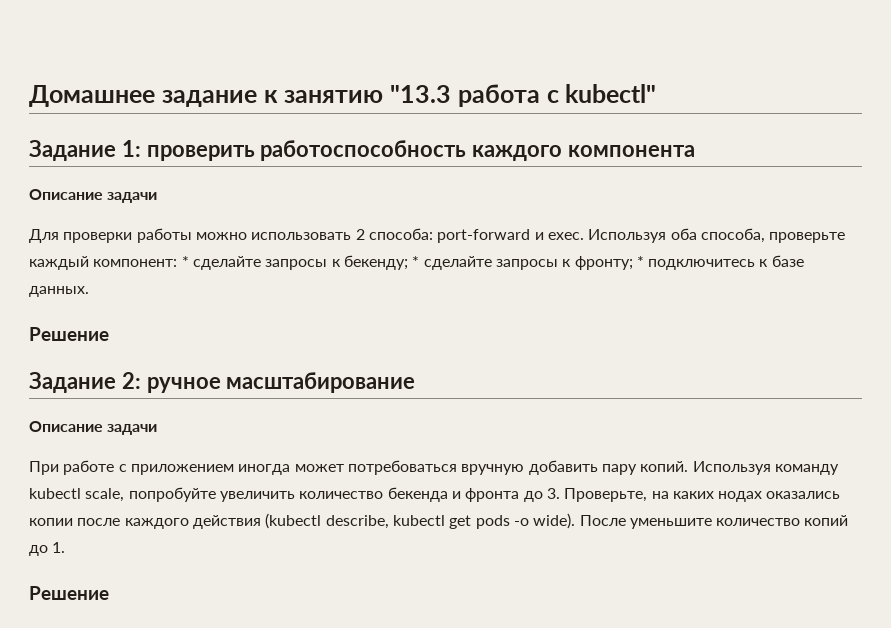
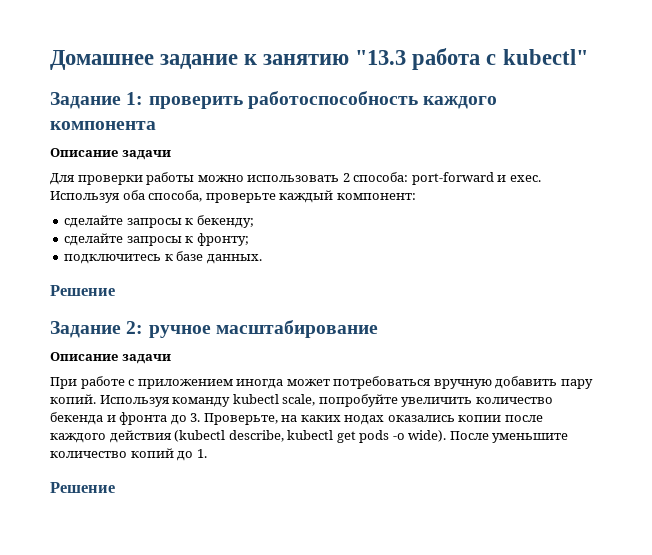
[181,256,189,267] * -> (416, 196) //
[412,256,420,267] * -> (254, 221) //
[636,256,644,267] * -> (249, 239) //

